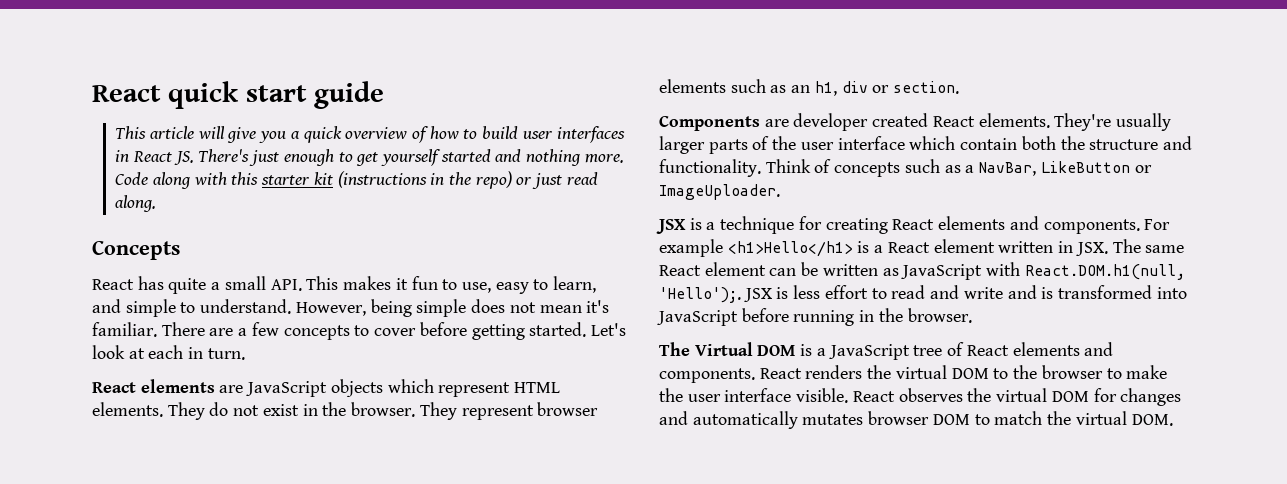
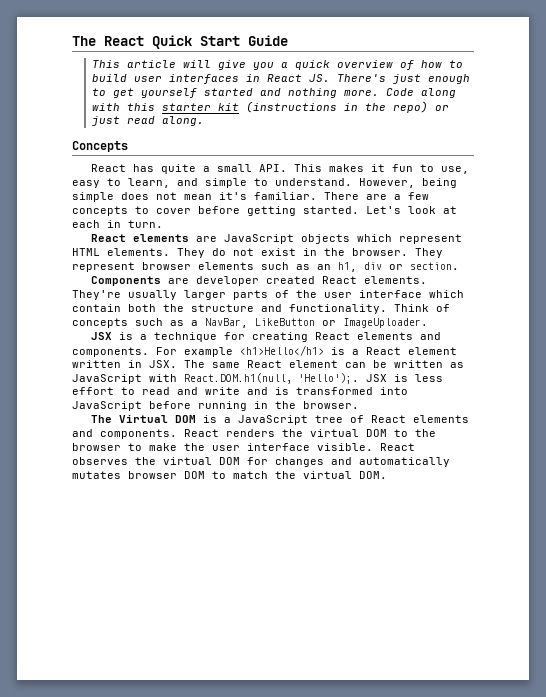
[92,81,385,109] React quick start guide -> [72,35,288,49] The React Quick Start Guide

